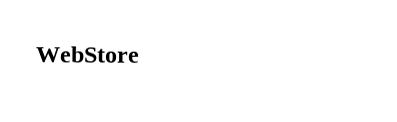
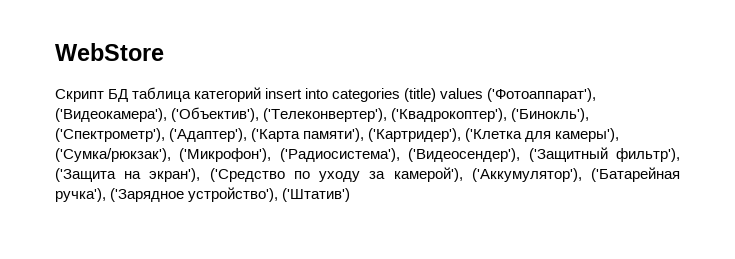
(140, 54) none -> [55,87,597,102] [55,107,590,122] [55,128,620,142] [55,147,680,162] [55,167,681,182] [55,187,351,202] // Скрипт БД таблица категорий insert into categories (title) values ('Фотоаппарат'), ('Видеокамера'), ('Объектив'), ('Телеконвертер'), ('Квадрокоптер'), ('Бинокль'), ('Спектрометр'), ('Адаптер'), ('Карта памяти'), ('Картридер'), ('Клетка для камеры'), ('Сумка/рюкзак'), ('Микрофон'), ('Радиосистема'), ('Видеосендер'), ('Защитный фильтр'), ('Защита на экран'), ('Средство по уходу за камерой'), ('Аккумулятор'), ('Батарейная ручка'), ('Зарядное устройство'), ('Штатив')

